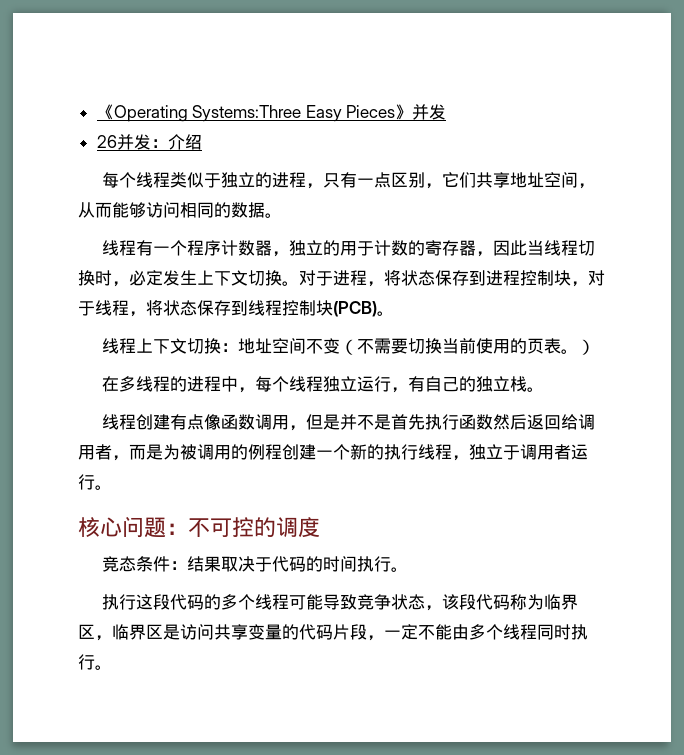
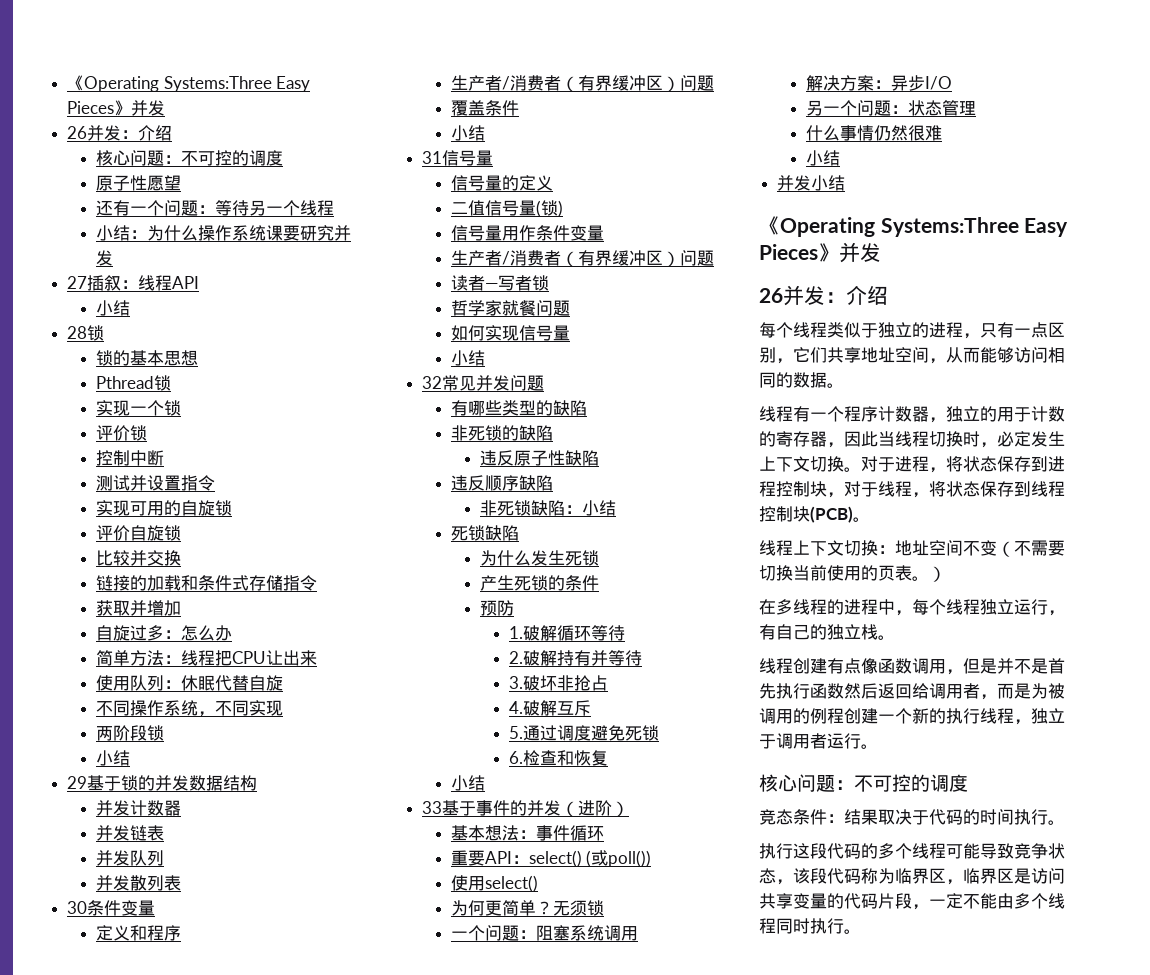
(202, 142) none -> [95,150,283,166] [95,175,181,191] [95,200,334,216] [95,225,351,241] [95,250,113,266] [67,275,200,291] [95,300,130,316] [67,325,105,341] [95,350,198,366] [95,375,171,391] [95,400,181,416] [95,425,147,441] [95,450,164,466] [95,475,215,491] [95,500,232,516] [95,525,181,541] [95,550,181,566] [95,575,317,591] [95,600,181,616] [95,625,232,641] [95,650,317,666] [95,675,283,691] [95,700,283,717] [95,725,164,741] [95,750,130,766] [67,775,258,791] [95,800,181,816] [95,825,164,841] [95,850,164,866] [95,875,181,891] [67,900,156,916] [95,925,181,941] [450,75,714,92] [450,100,519,116] [450,125,485,141] [422,150,494,166] [450,175,553,191] [450,200,563,217] [450,225,604,241] [450,250,714,267] [450,275,549,291] [450,300,570,316] [450,325,570,341] [450,350,485,366] [422,375,545,391] [450,400,587,416] [450,425,553,441] [479,450,599,466] [450,475,553,491] [479,500,616,516] [450,525,519,541] [479,550,599,566] [479,575,599,591] [479,600,514,616] [508,625,625,641] [508,650,642,666] [508,675,608,691] [508,700,591,716] [508,725,659,741] [508,750,608,766] [450,775,485,791] [422,800,630,817] [450,825,604,841] [450,850,652,867] [450,875,538,892] [450,900,604,916] [450,925,638,941] [805,75,952,91] [805,100,976,116] [805,125,942,141] [805,150,840,166] [777,175,846,191] [759,216,1069,237] [759,242,881,263] [759,285,888,306] // 核心问题：不可控的调度 // 原子性愿望 // 还有一个问题：等待另一个线程 // 小结：为什么操作系统课要研究并发 // 27插叙：线程API // 小结 // 28锁 // 锁的基本思想 // Pthread锁 // 实现一个锁 // 评价锁 // 控制中断 // 测试并设置指令 // 实现可用的自旋锁 // 评价自旋锁 // 比较并交换 // 链接的加载和条件式存储指令 // 获取并增加 // 自旋过多：怎么办 // 简单方法：线程把CPU让出来 // 使用队列：休眠代替自旋 // 不同操作系统，不同实现 // 两阶段锁 // 小结 // 29基于锁的并发数据结构 // 并发计数器 // 并发链表 // 并发队列 // 并发散列表 // 30条件变量 // 定义和程序 // 生产者/消费者（有界缓冲区）问题 // 覆盖条件 // 小结 // 31信号量 // 信号量的定义 // 二值信号量(锁) // 信号量用作条件变量 // 生产者/消费者（有界缓冲区）问题 // 读者—写者锁 // 哲学家就餐问题 // 如何实现信号量 // 小结 // 32常见并发问题 // 有哪些类型的缺陷 // 非死锁的缺陷 // 违反原子性缺陷 // 违反顺序缺陷 // 非死锁缺陷：小结 // 死锁缺陷 // 为什么发生死锁 // 产生死锁的条件 // 预防 // 1.破解循环等待 // 2.破解持有并等待 // 3.破坏非抢占 // 4.破解互斥 // 5.通过调度避免死锁 // 6.检查和恢复 // 小结 // 33基于事件的并发（进阶） // 基本想法：事件循环 // 重要API：select() (或poll()) // 使用select() // 为何更简单？无须锁 // 一个问题：阻塞系统调用 // 解决方案：异步I/O // 另一个问题：状态管理 // 什么事情仍然很难 // 小结 // 并发小结 // 《Operating Systems:Three Easy Pieces》并发 // 26并发：介绍

